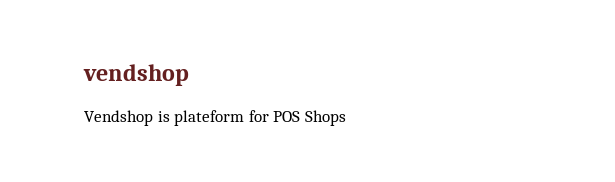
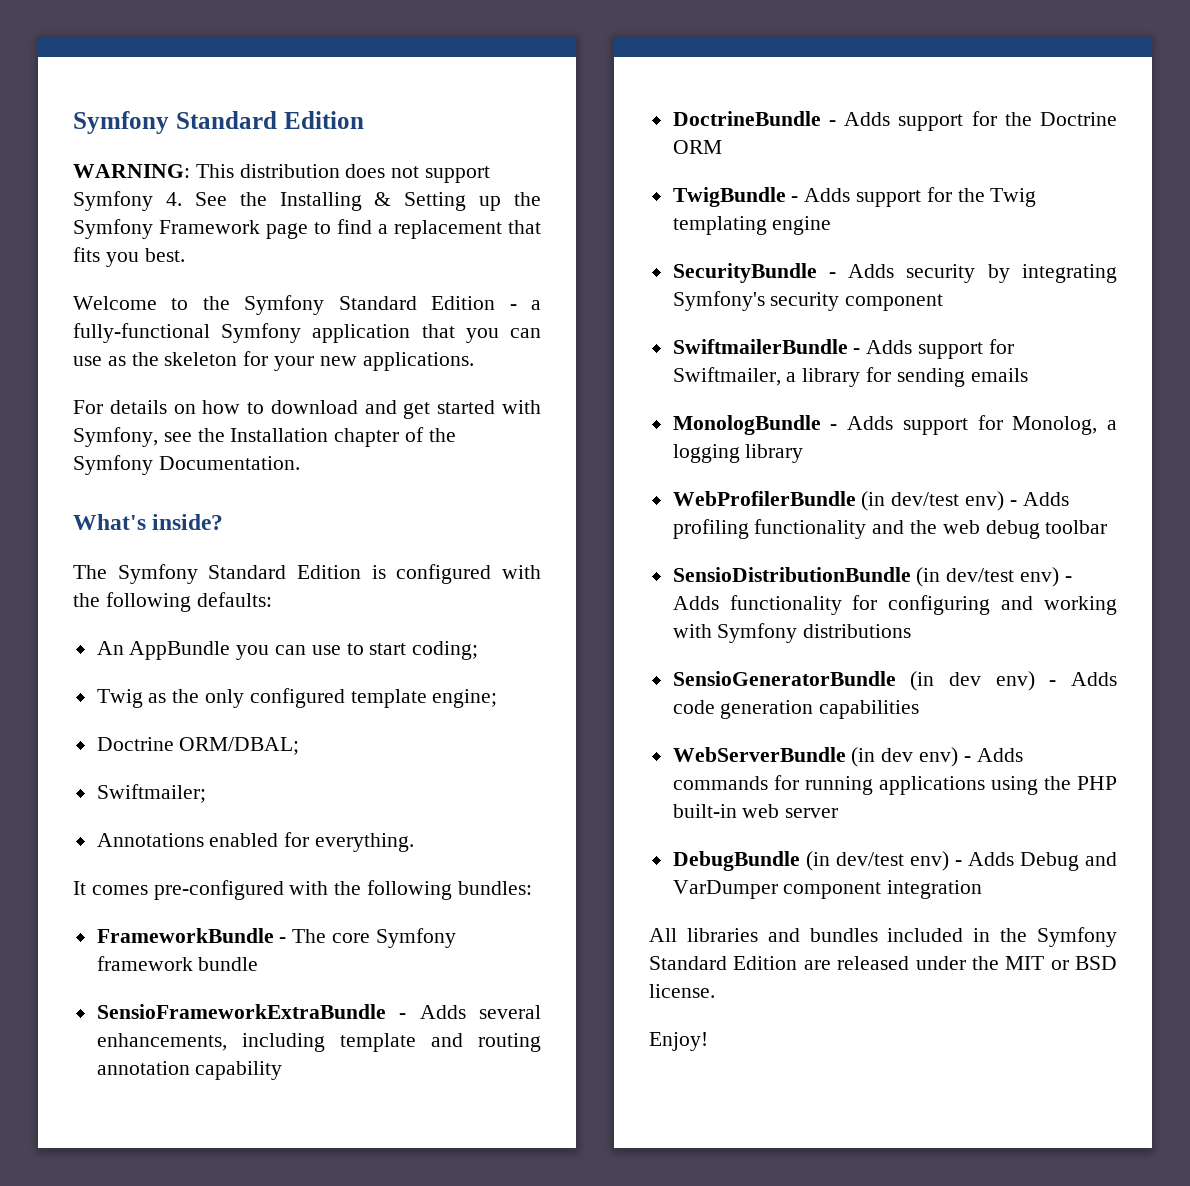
[83,64,189,86] [84,110,346,126] vendshop // Vendshop is plateform for POS Shops -> [73,111,364,134] [73,164,491,183] [73,191,541,211] [73,219,541,239] [73,247,185,267] [73,295,541,315] [73,323,541,343] [73,351,474,371] [73,400,541,419] [73,427,456,447] [73,455,300,475] [73,514,224,530] [73,564,541,584] [73,592,272,612] [96,641,479,660] [96,688,498,708] [96,737,300,755] [96,784,206,803] [96,832,415,852] [73,880,532,900] [96,928,456,948] [96,956,259,971] [96,1004,541,1019] [96,1033,541,1052] [96,1061,283,1080] [672,111,1117,131] [672,140,722,154] [672,187,1037,207] [672,216,832,235] [672,263,1117,283] [672,291,944,311] [672,339,1014,359] [672,367,1028,387] [672,415,1117,435] [672,444,804,463] [672,491,1069,511] [672,519,1108,539] [672,567,1072,587] [672,595,1117,615] [672,623,912,643] [672,671,1117,691] [672,700,920,719] [672,747,1023,767] [672,775,1117,795] [672,804,839,818] [672,851,1117,871] [672,880,983,899] [649,927,1117,947] [649,956,1117,970] [649,984,715,998] [649,1032,708,1051] Symfony Standard Edition // WARNING: This distribution does not support Symfony 4. See the Installing & Setting up the Symfony Framework page to find a replacement that fits you best. // Welcome to the Symfony Standard Edition - a fully-functional Symfony application that you can use as the skeleton for your new applications. // For details on how to download and get started with Symfony, see the Installation chapter of the Symfony Documentation. // What's inside? // The Symfony Standard Edition is configured with the following defaults: // An AppBundle you can use to start coding; // Twig as the only configured template engine; // Doctrine ORM/DBAL; // Swiftmailer; // Annotations enabled for everything. // It comes pre-configured with the following bundles: // FrameworkBundle - The core Symfony framework bundle // SensioFrameworkExtraBundle - Adds several enhancements, including template and routing annotation capability // DoctrineBundle - Adds support for the Doctrine ORM // TwigBundle - Adds support for the Twig templating engine // SecurityBundle - Adds security by integrating Symfony's security component // SwiftmailerBundle - Adds support for Swiftmailer, a library for sending emails // MonologBundle - Adds support for Monolog, a logging library // WebProfilerBundle (in dev/test env) - Adds profiling functionality and the web debug toolbar // SensioDistributionBundle (in dev/test env) - Adds functionality for configuring and working with Symfony distributions // SensioGeneratorBundle (in dev env) - Adds code generation capabilities // WebServerBundle (in dev env) - Adds commands for running applications using the PHP built-in web server // DebugBundle (in dev/test env) - Adds Debug and VarDumper component integration // All libraries and bundles included in the Symfony Standard Edition are released under the MIT or BSD license. // Enjoy!

